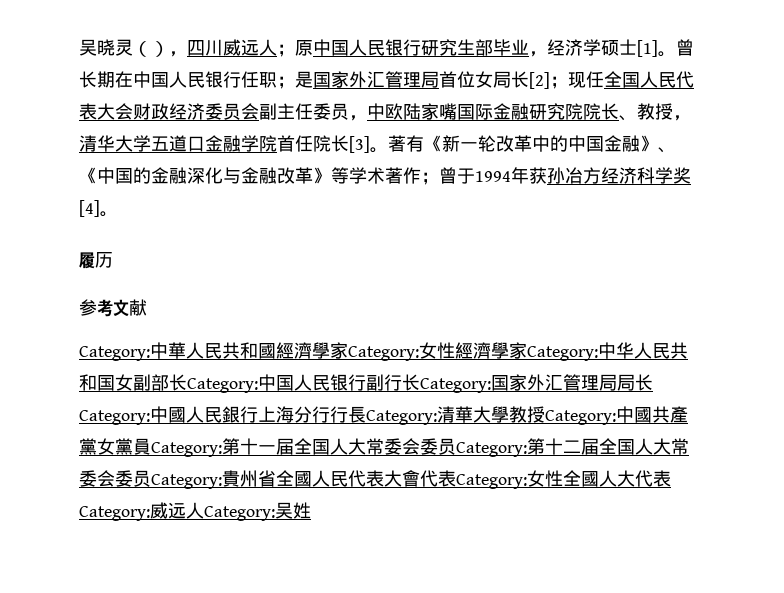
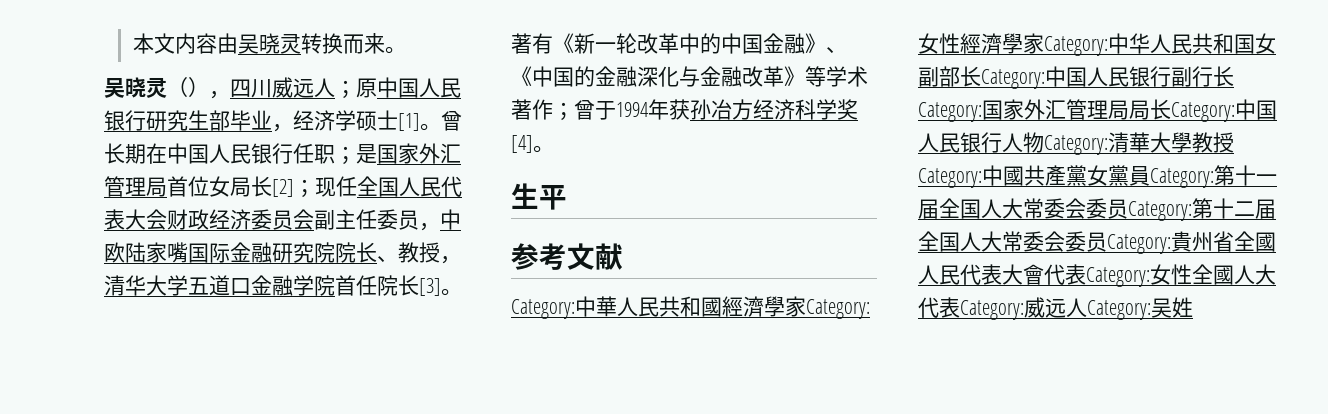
(79, 47) none -> [132,33,406,54] 本文内容由吴晓灵转换而来。 //
[79,252,113,269] 履历 -> [511,183,567,210] 生平
[168,406,366,423] 國人民銀行上海分行行長 -> [1256,100,1277,120] [918,132,1044,153] 国人民银行人物

